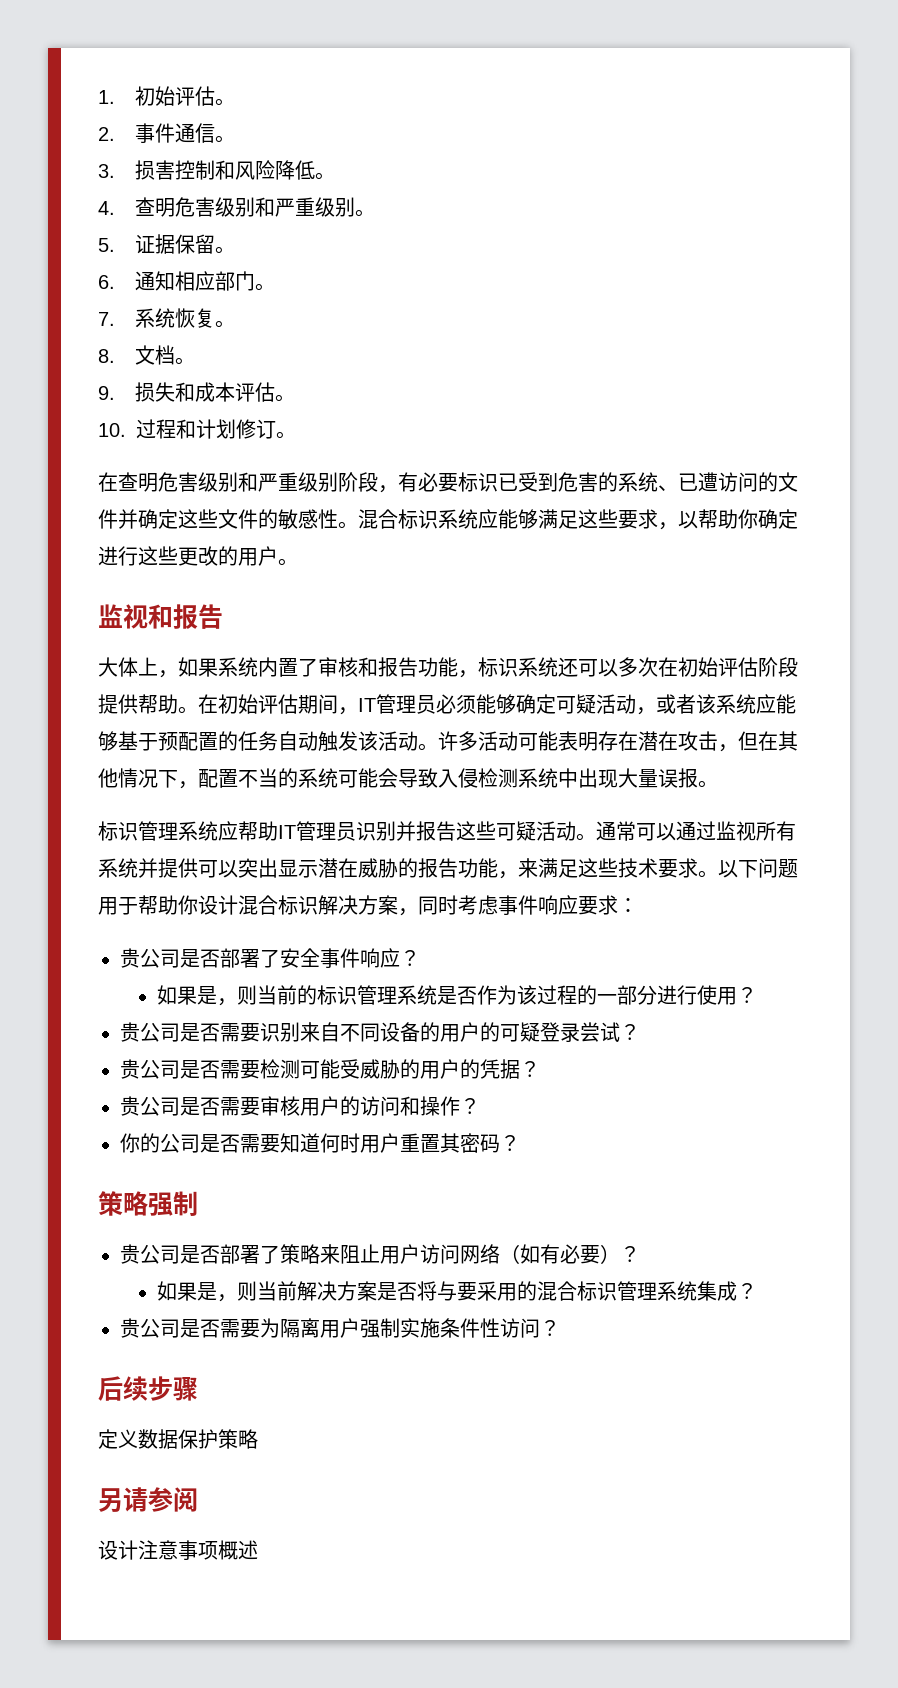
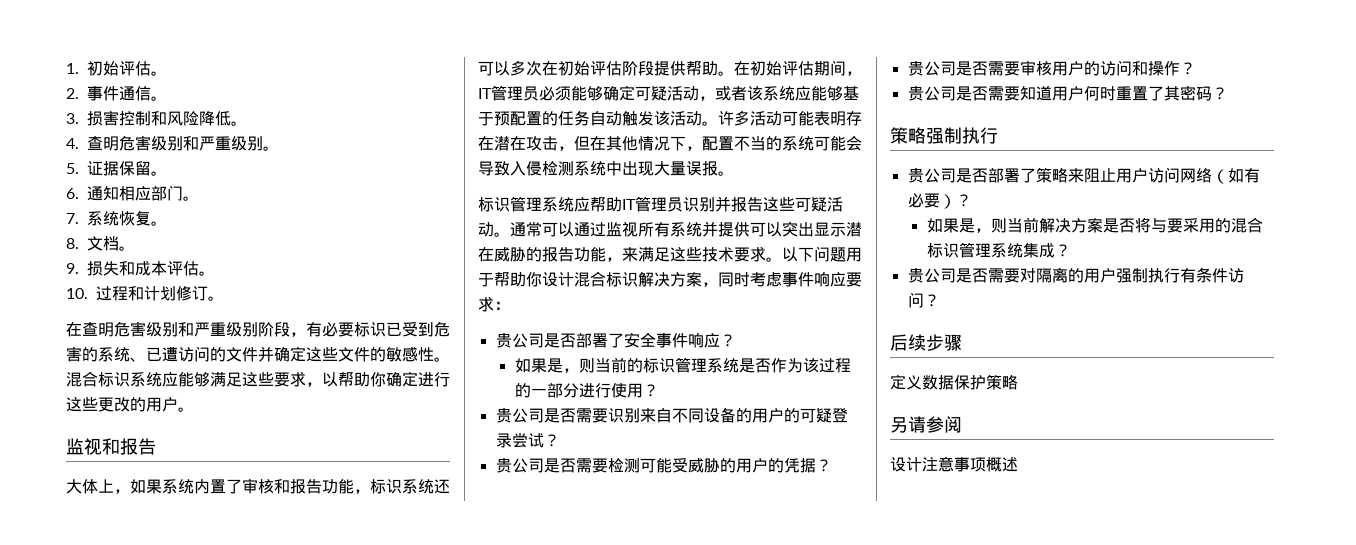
[120,1133,160,1153] 你的 -> [907,86,924,101] 贵
[320,1133,440,1153] 何时用户重置 -> [1051,86,1164,101] 用户何时重置了
(198, 1203) none -> [962,127,998,144] 执行
[260,1318,500,1338] 为隔离用户强制实施条件性 -> [1019,267,1228,283] 对隔离的用户强制执行有条件

